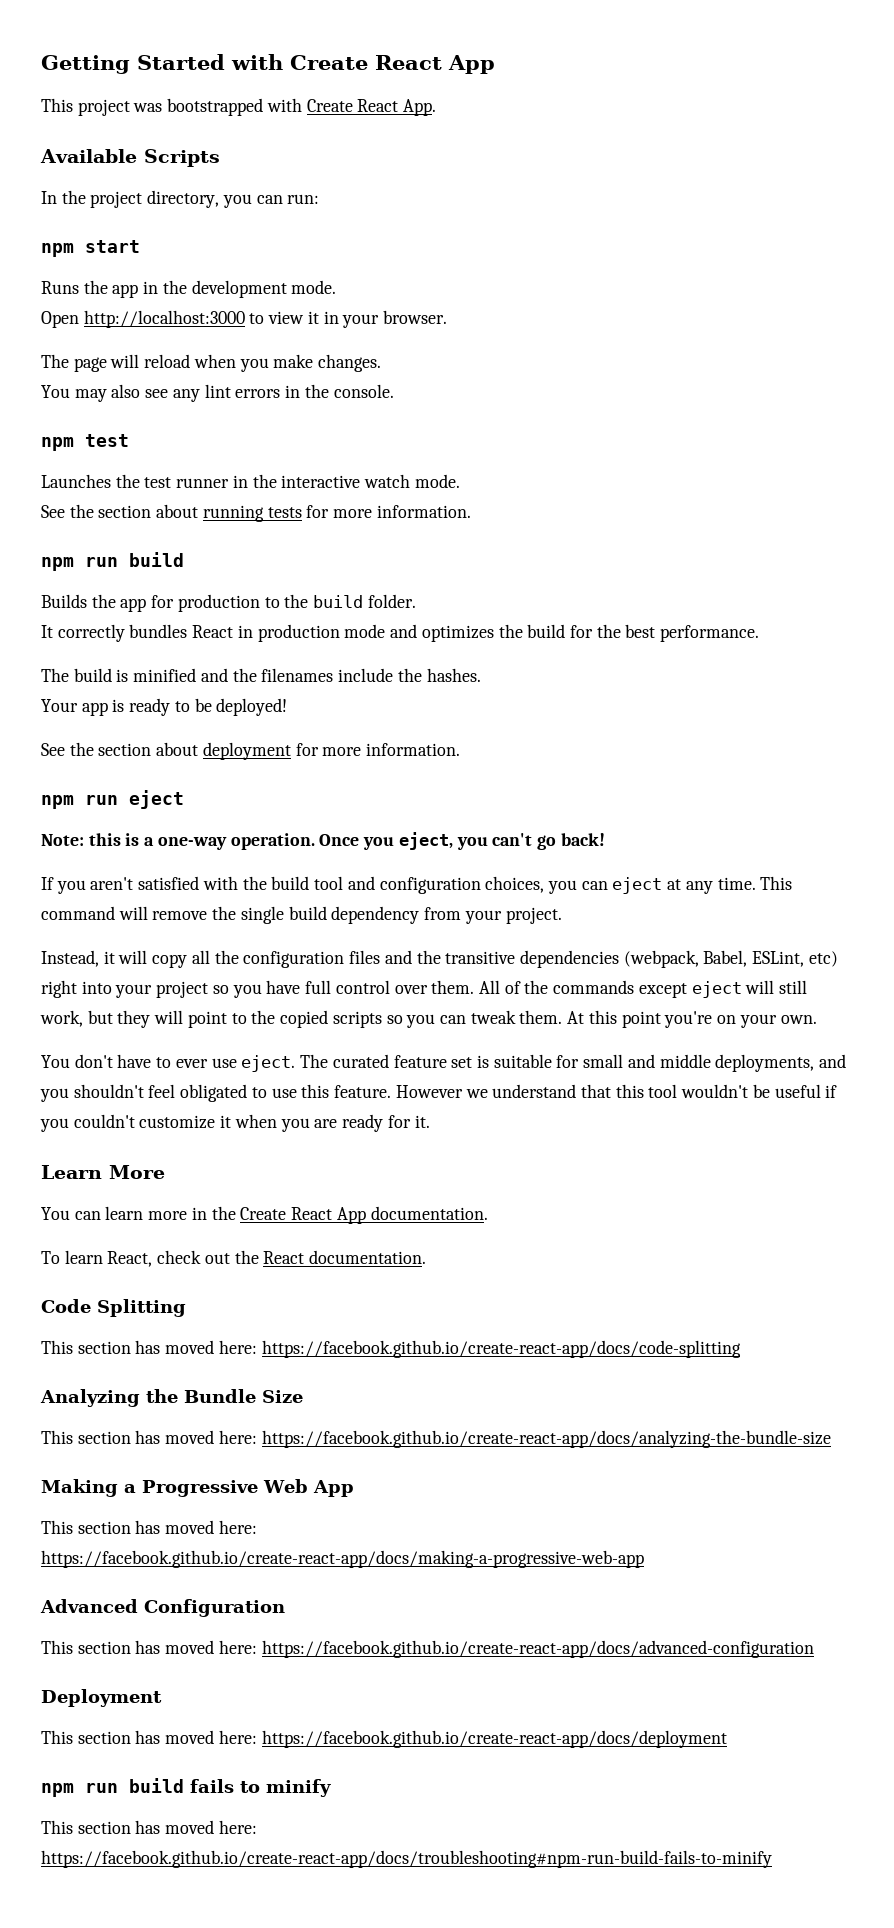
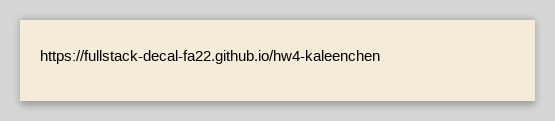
[41,54,495,74] [41,98,437,116] [40,149,220,167] [41,190,320,208] [41,240,140,257] [41,280,337,298] [41,310,448,328] [41,354,382,372] [41,384,394,402] [41,434,129,451] [41,474,460,488] [41,504,471,522] [41,552,184,571] [41,594,416,612] [41,624,760,642] [41,668,481,682] [41,698,288,716] [41,742,461,760] [41,790,184,809] [41,832,605,850] [41,876,793,894] [41,906,562,924] [41,950,838,968] [41,980,808,998] [40,1010,817,1028] [41,1054,847,1072] [40,1084,838,1102] [40,1114,430,1132] [41,1165,165,1179] [41,1206,488,1224] [41,1250,427,1267] [41,1299,186,1317] [41,1340,741,1358] [40,1389,303,1407] [41,1430,831,1448] [41,1479,354,1497] [41,1520,257,1534] [41,1550,644,1568] [40,1599,285,1617] [41,1640,814,1658] [41,1689,162,1707] [41,1730,727,1748] [41,1778,331,1797] [41,1820,257,1834] [41,1850,772,1868] Getting Started with Create React App // This project was bootstrapped with Create React App. // Available Scripts // In the project directory, you can run: // npm start // Runs the app in the development mode. // Open http://localhost:3000 to view it in your browser. // The page will reload when you make changes. // You may also see any lint errors in the console. // npm test // Launches the test runner in the interactive watch mode. // See the section about running tests for more information. // npm run build // Builds the app for production to the build folder. // It correctly bundles React in production mode and optimizes the build for the best performance. // The build is minified and the filenames include the hashes. // Your app is ready to be deployed! // See the section about deployment for more information. // npm run eject // Note: this is a one-way operation. Once you eject, you can't go back! // If you aren't satisfied with the build tool and configuration choices, you can eject at any time. This command will remove the single build dependency from your project. // Instead, it will copy all the configuration files and the transitive dependencies (webpack, Babel, ESLint, etc) right into your project so you have full control over them. All of the commands except eject will still work, but they will point to the copied scripts so you can tweak them. At this point you're on your own. // You don't have to ever use eject. The curated feature set is suitable for small and middle deployments, and you shouldn't feel obligated to use this feature. However we understand that this tool wouldn't be useful if you couldn't customize it when you are ready for it. // Learn More // You can learn more in the Create React App documentation. // To learn React, check out the React documentation. // Code Splitting // This section has moved here: https://facebook.github.io/create-react-app/docs/code-splitting // Analyzing the Bundle Size // This section has moved here: https://facebook.github.io/create-react-app/docs/analyzing-the-bundle-size // Making a Progressive Web App // This section has moved here: https://facebook.github.io/create-react-app/docs/making-a-progressive-web-app // Advanced Configuration // This section has moved here: https://facebook.github.io/create-react-app/docs/advanced-configuration // Deployment // This section has moved here: https://facebook.github.io/create-react-app/docs/deployment // npm run build fails to minify // This section has moved here: https://facebook.github.io/create-react-app/docs/troubleshooting#npm-run-build-fails-to-minify -> [40,50,380,64] https://fullstack-decal-fa22.github.io/hw4-kaleenchen

